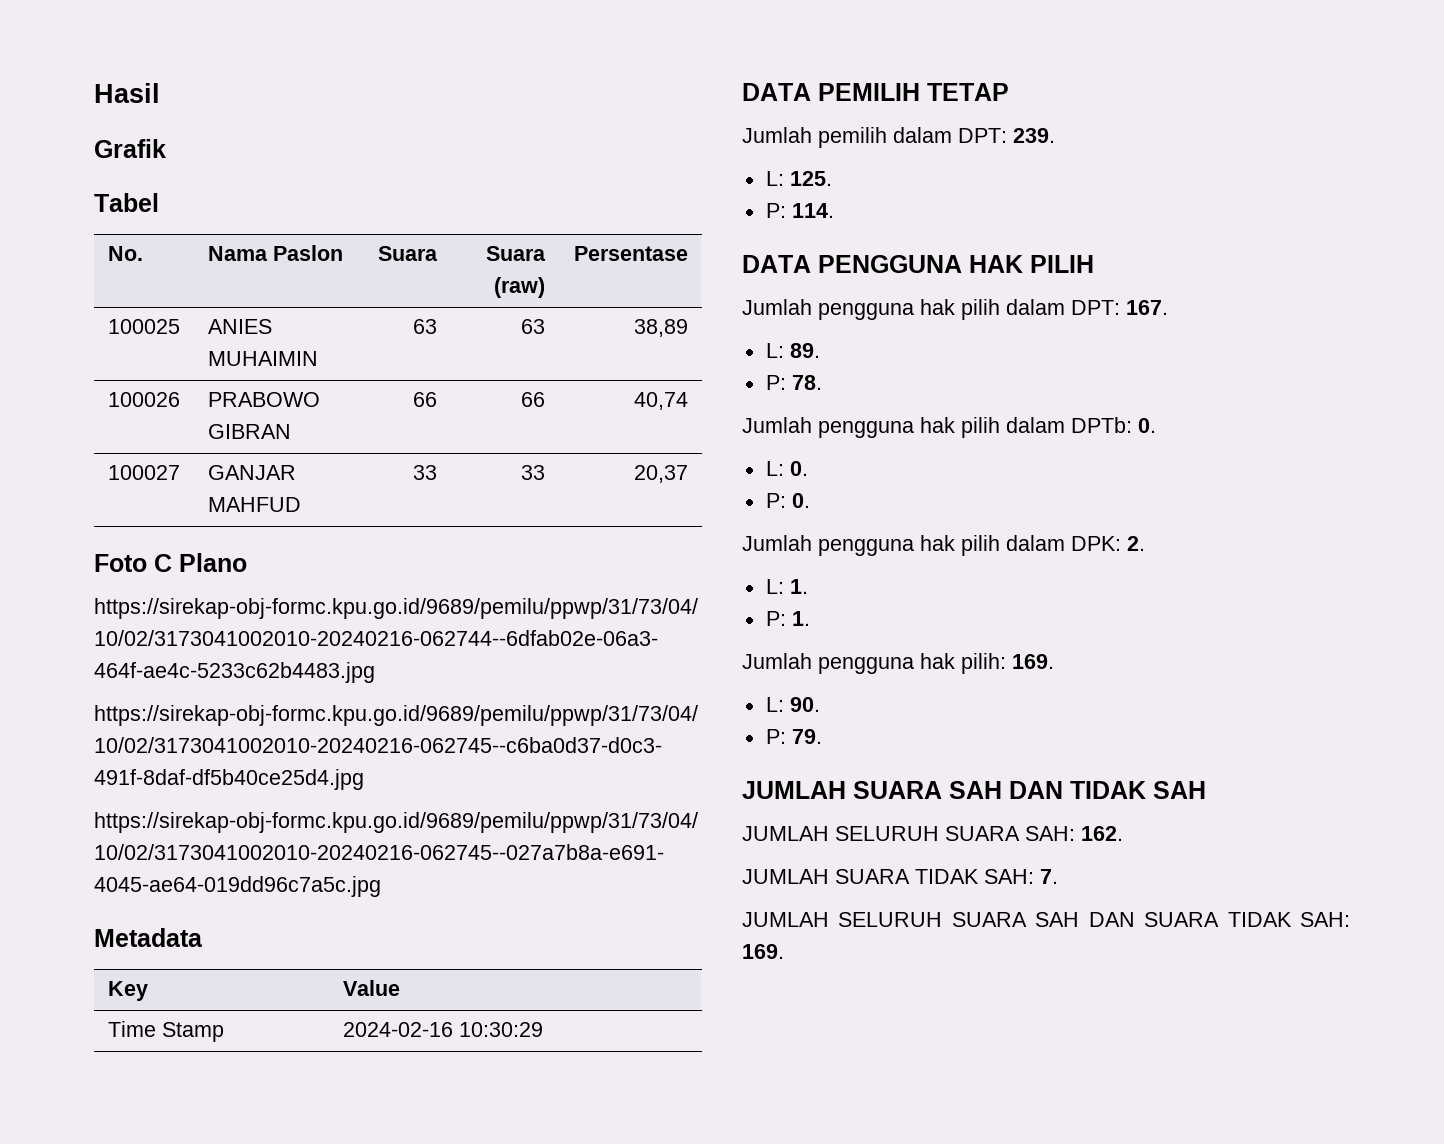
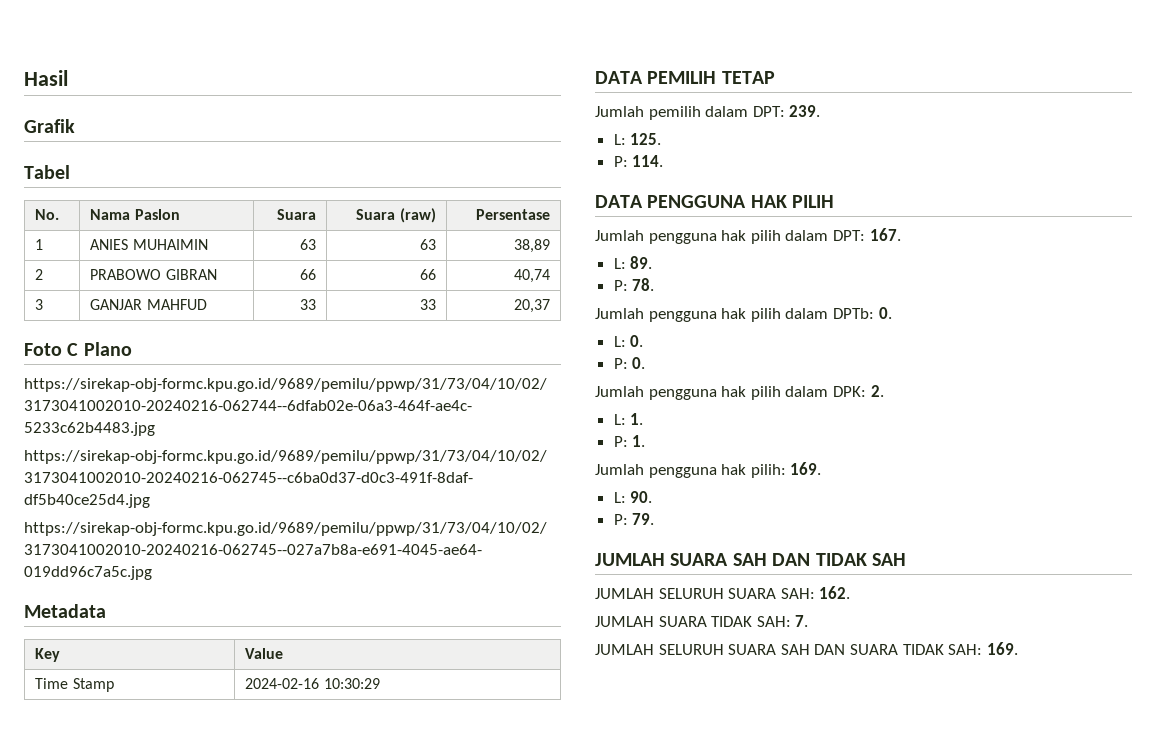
[107,319,180,334] 100025 -> [35,239,44,250] 1
[107,392,180,407] 100026 -> [35,269,44,280] 2
[107,465,180,480] 100027 -> [35,299,44,310] 3

